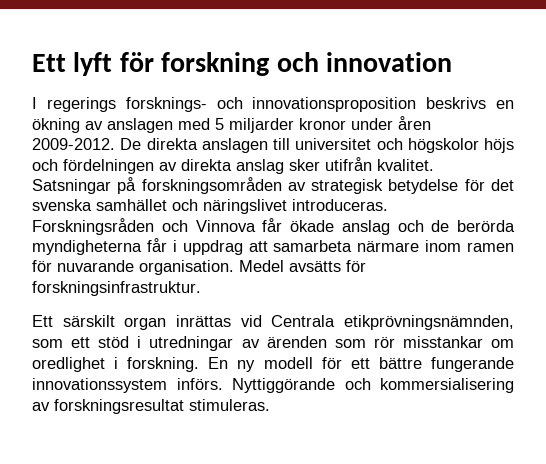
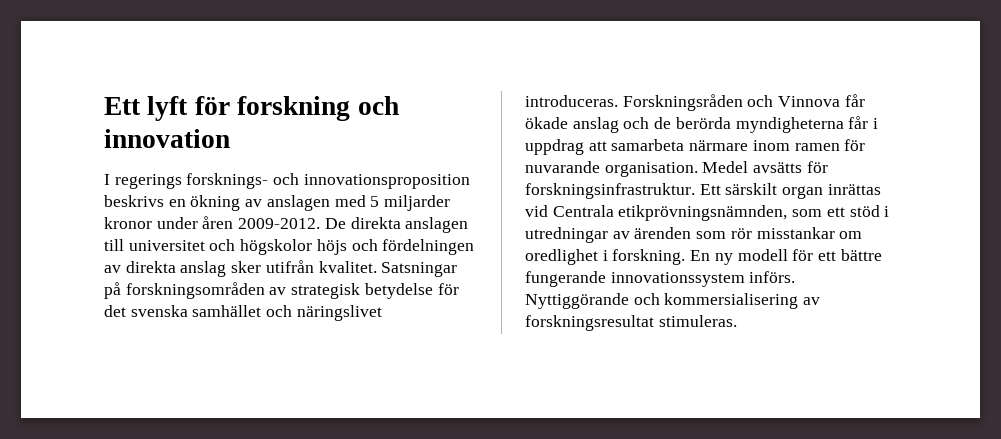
(201, 288) // -> (695, 191) none

